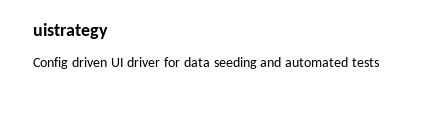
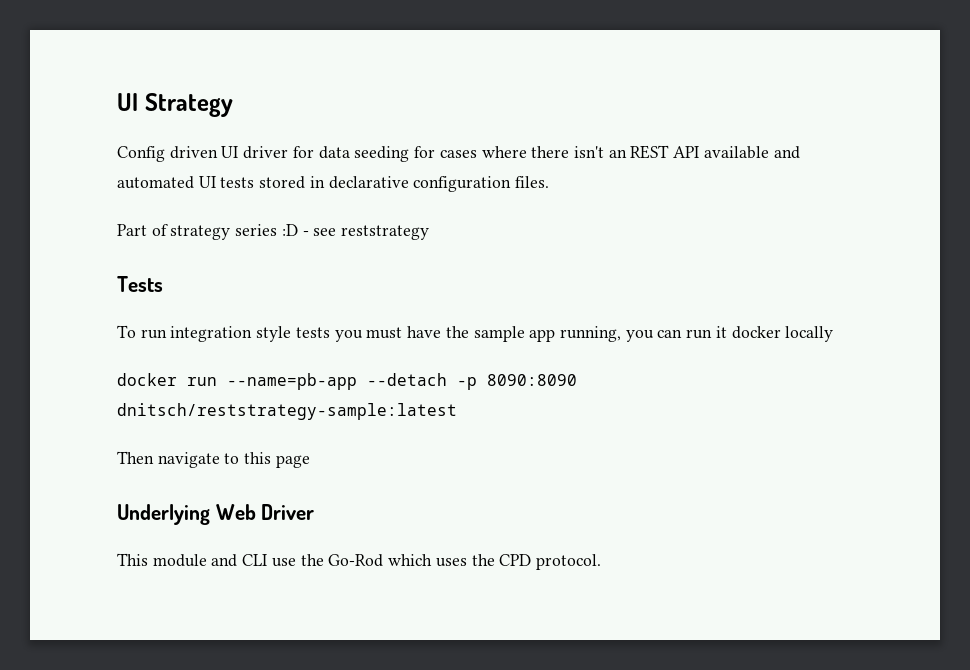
[33,23,108,39] uistrategy -> [117,93,233,117] UI Strategy
[260,57,380,67] and automated tests -> [414,145,800,159] [117,176,550,192] [117,224,430,240] [117,276,163,292] [117,325,834,342] [117,373,577,390] [117,403,457,420] [117,451,310,468] [117,504,315,525] [117,553,601,570] for cases where there isn't an REST API available and automated UI tests stored in declarative configuration files. // Part of strategy series :D - see reststrategy // Tests // To run integration style tests you must have the sample app running, you can run it docker locally // docker run --name=pb-app --detach -p 8090:8090 dnitsch/reststrategy-sample:latest // Then navigate to this page // Underlying Web Driver // This module and CLI use the Go-Rod which uses the CPD protocol.

